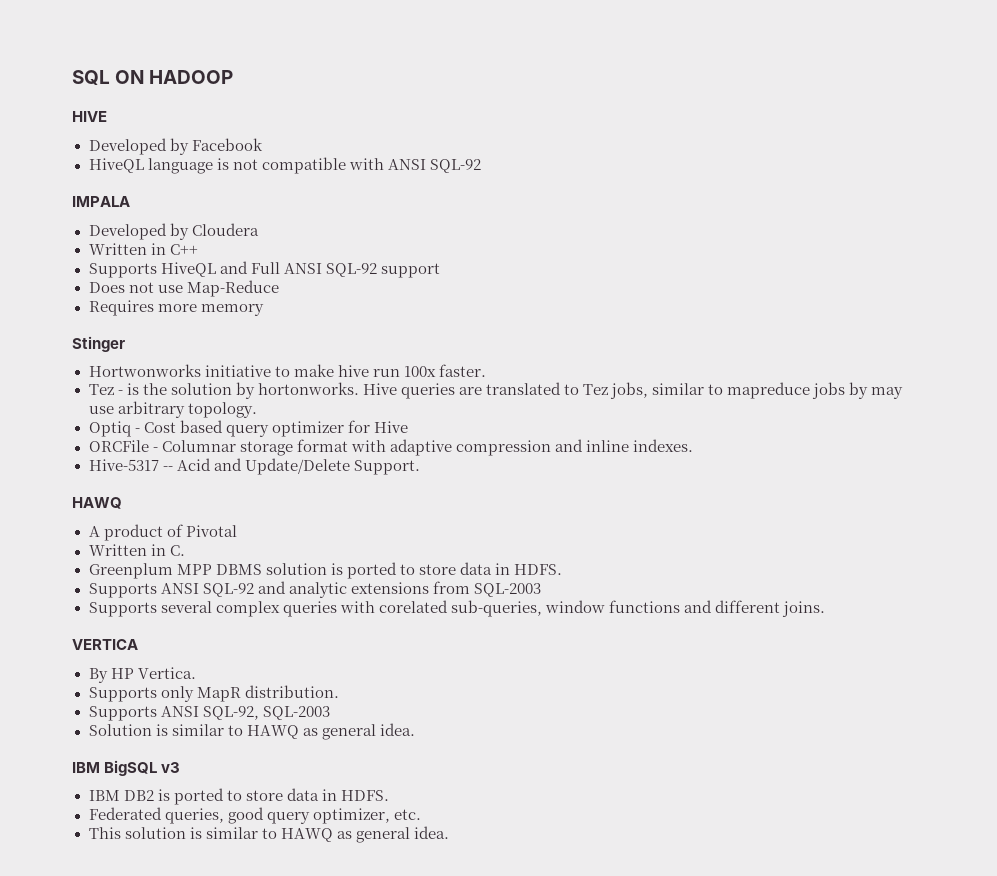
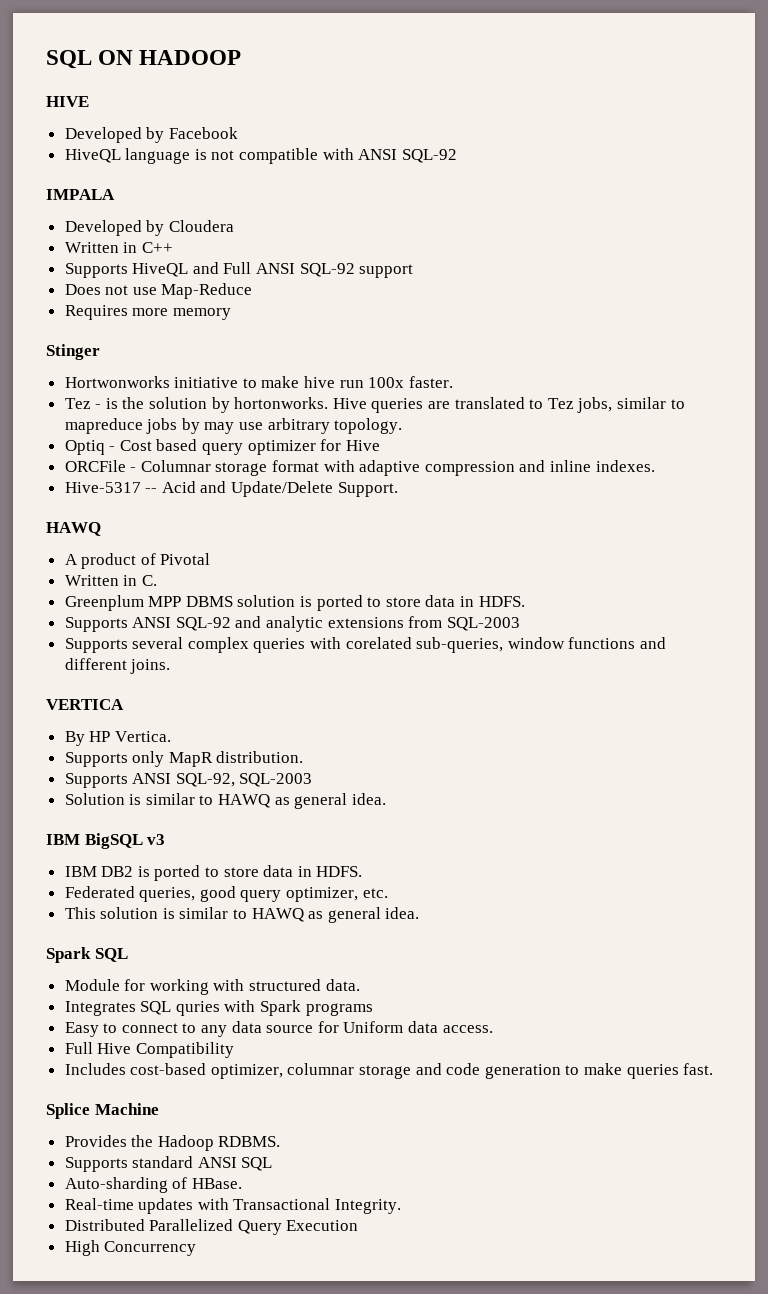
(449, 832) none -> [46,947,128,963] [64,979,360,995] [64,1000,373,1016] [64,1021,493,1037] [64,1042,234,1058] [64,1063,714,1079] [46,1103,159,1119] [64,1135,281,1151] [64,1156,273,1172] [64,1177,242,1193] [64,1198,402,1214] [64,1219,359,1235] [64,1240,197,1256] // Spark SQL // Module for working with structured data. // Integrates SQL quries with Spark programs // Easy to connect to any data source for Uniform data access. // Full Hive Compatibility // Includes cost-based optimizer, columnar storage and code generation to make queries fast. // Splice Machine // Provides the Hadoop RDBMS. // Supports standard ANSI SQL // Auto-sharding of HBase. // Real-time updates with Transactional Integrity. // Distributed Parallelized Query Execution // High Concurrency

